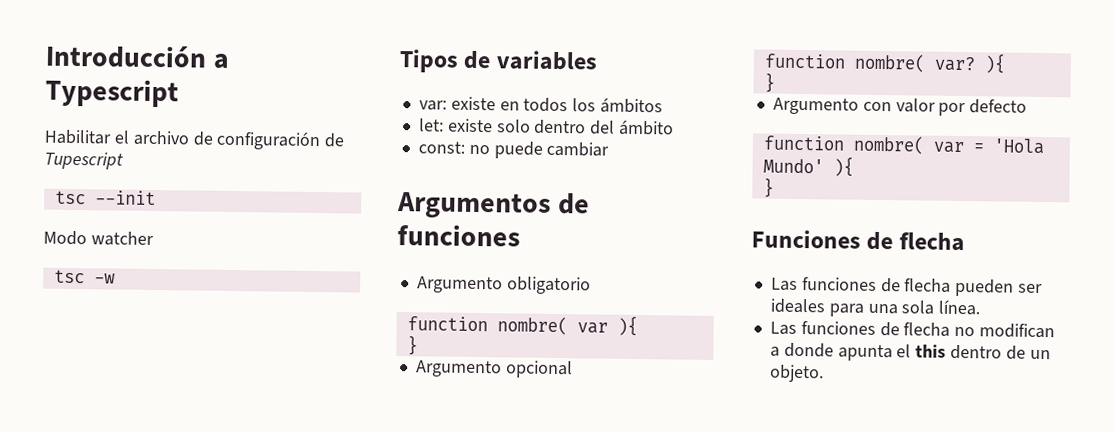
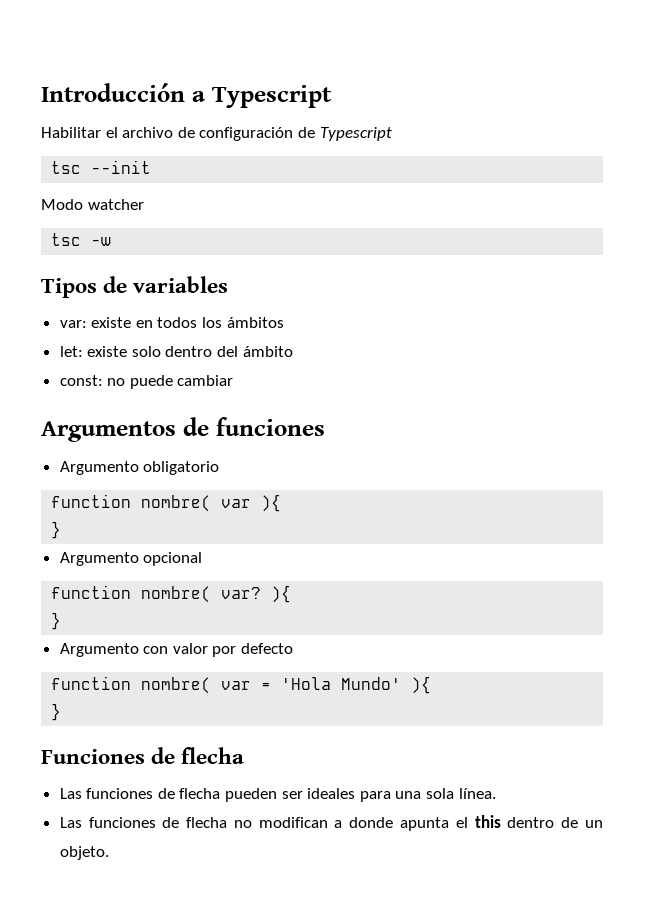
[44,151,124,170] Tupescript -> [319,127,392,141] Typescript

